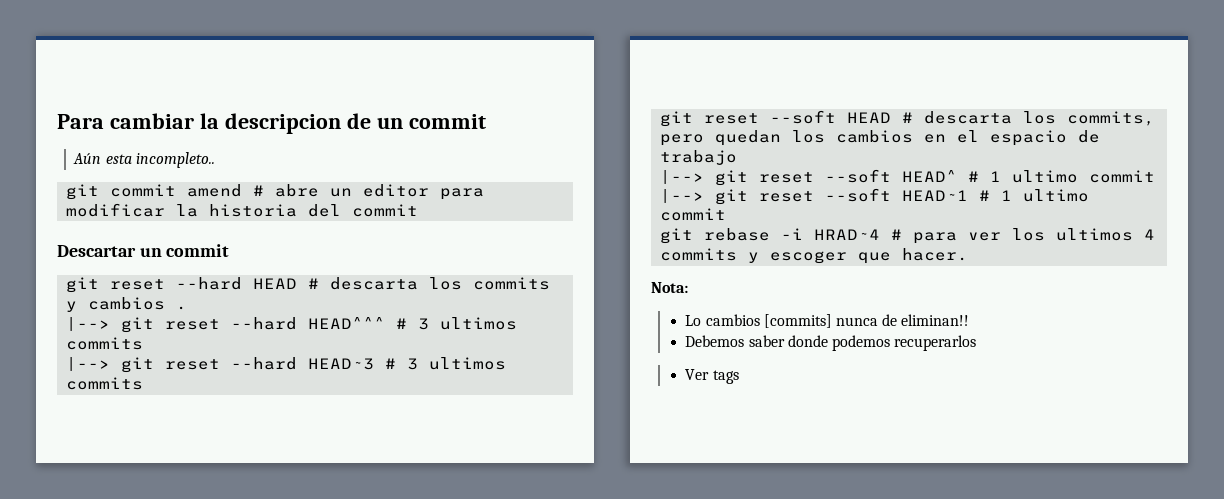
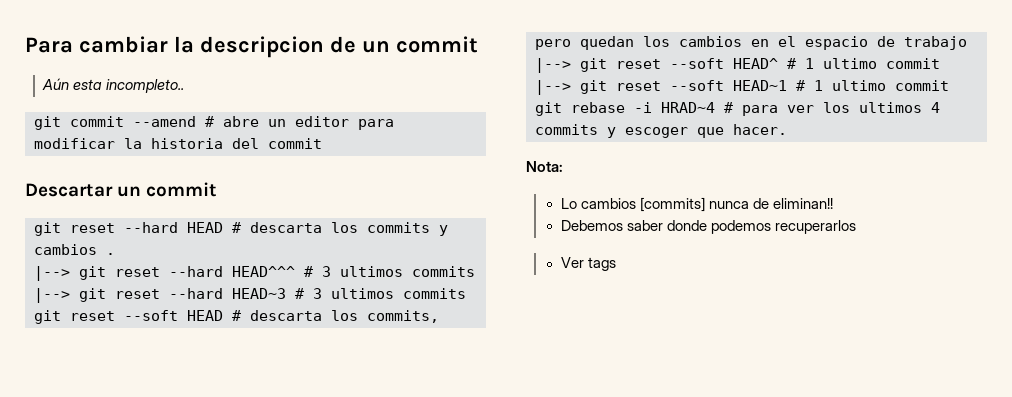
[187,184,243,197] amend -> [133,116,196,127] --amend

